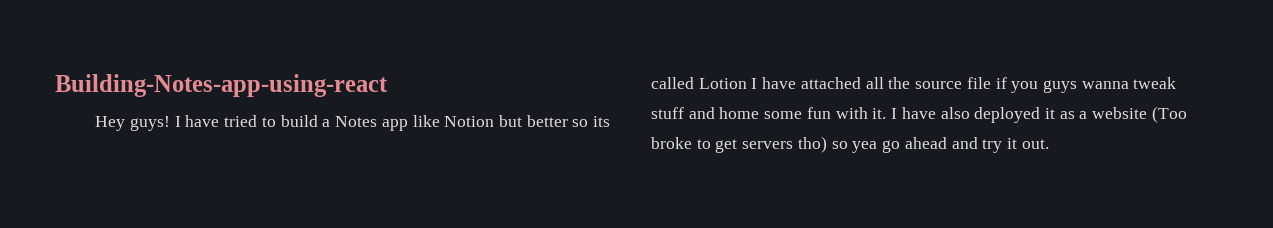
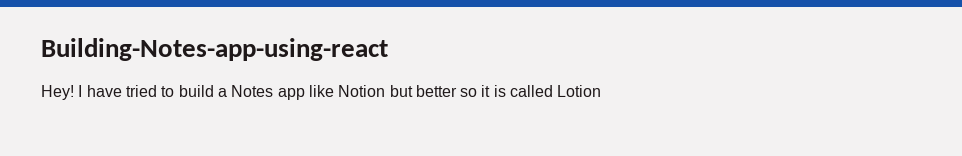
[95,116,170,131] Hey guys! -> [41,85,74,100] Hey!
[593,116,611,127] [651,77,1177,93] [651,106,1187,123] [651,136,1049,153] its called Lotion I have attached all the source file if you guys wanna tweak stuff and home some fun with it. I have also deployed it as a website (Too broke to get servers tho) so yea go ahead and try it out. -> [481,85,602,97] it is called Lotion

